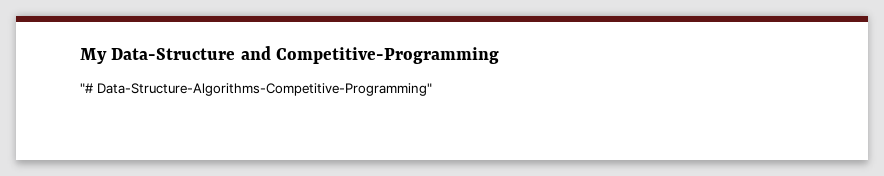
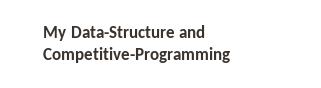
[80,83,432,96] // "# Data-Structure-Algorithms-Competitive-Programming" -> (230, 55) none

